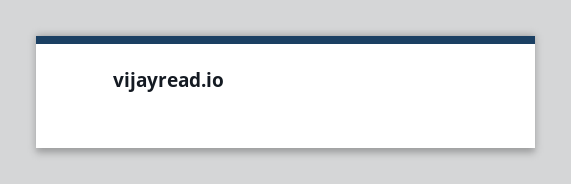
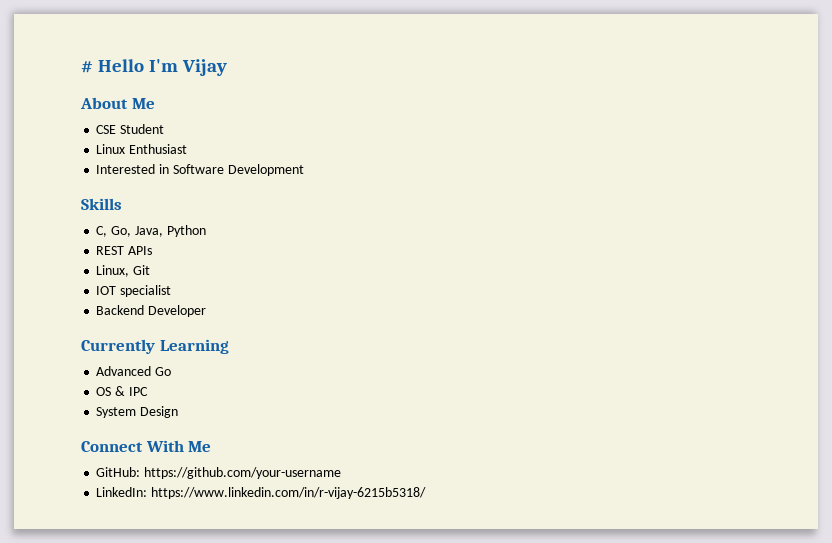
[113,72,224,92] vijayread.io -> [81,59,228,76] [80,97,155,109] [96,124,165,134] [96,144,188,154] [96,164,304,176] [81,198,122,210] [96,225,206,237] [96,246,153,255] [96,265,151,277] [96,285,172,297] [96,305,207,317] [81,339,229,354] [96,366,172,376] [96,386,148,396] [96,406,179,418] [81,440,212,452] [96,467,342,479] [96,487,427,499] # Hello I'm Vijay // About Me // CSE Student // Linux Enthusiast // Interested in Software Development // Skills // C, Go, Java, Python // REST APIs // Linux, Git // IOT specialist // Backend Developer // Currently Learning // Advanced Go // OS & IPC // System Design // Connect With Me // GitHub: https://github.com/your-username // LinkedIn: https://www.linkedin.com/in/r-vijay-6215b5318/

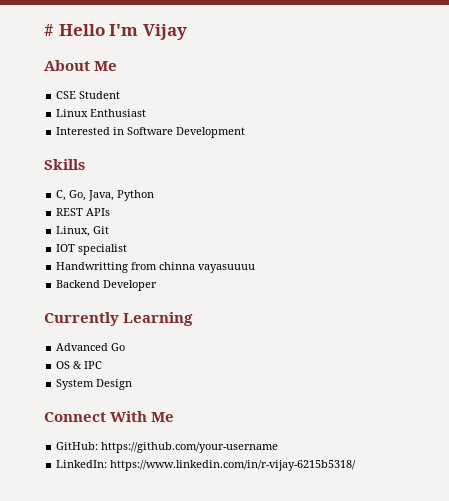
(172, 291) none -> [56,262,256,273] // Handwritting from chinna vayasuuuu

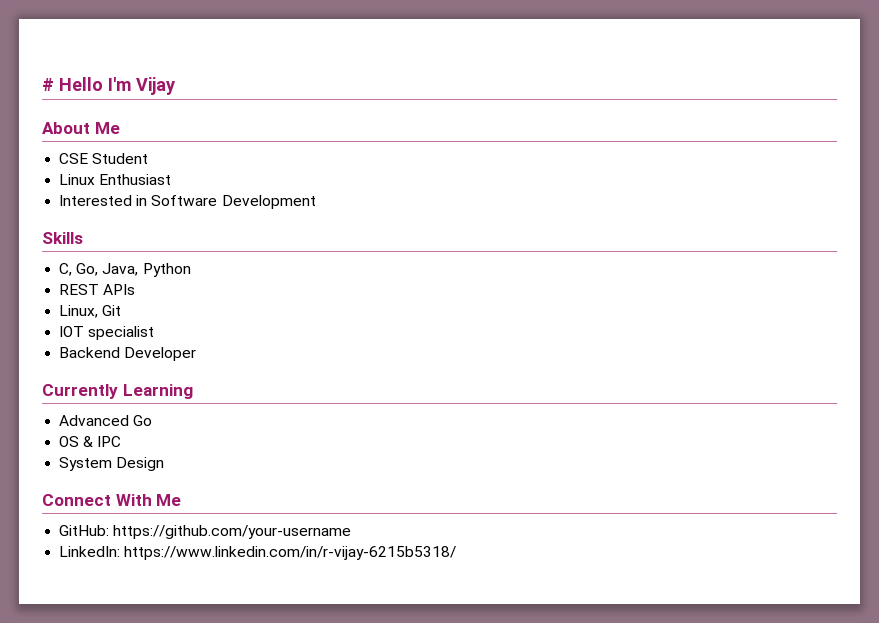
[56,262,256,273] // Handwritting from chinna vayasuuuu -> (155, 333) none

